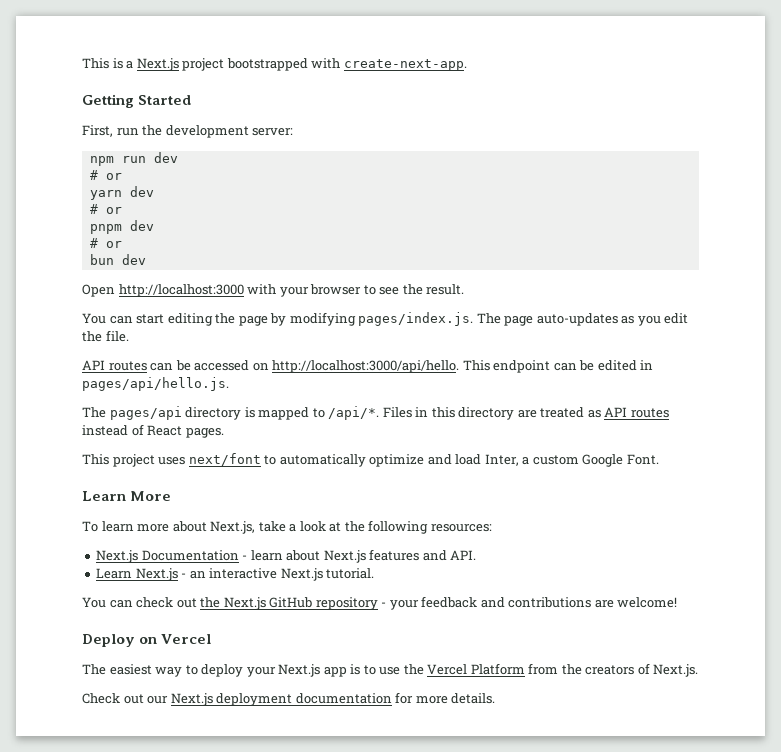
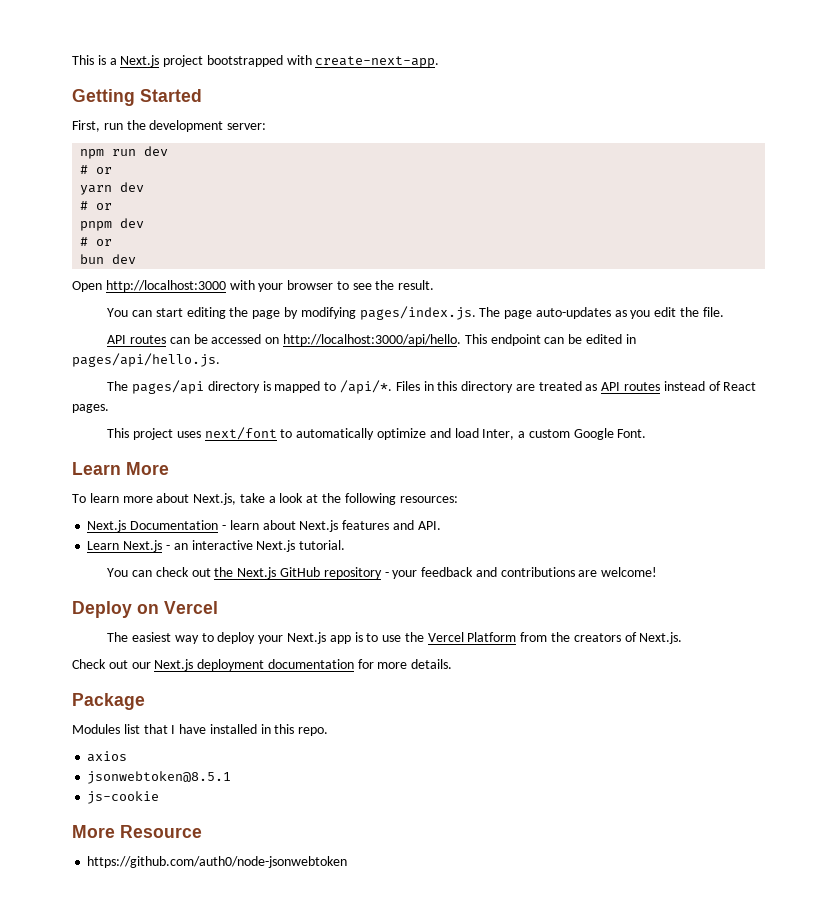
(496, 698) none -> [72,693,145,710] [72,724,329,736] [87,751,128,762] [87,771,232,784] [87,791,160,804] [72,825,202,838] [87,856,348,868] // Package // Modules list that I have installed in this repo. // axios // jsonwebtoken@8.5.1 // js-cookie // More Resource // https://github.com/auth0/node-jsonwebtoken

